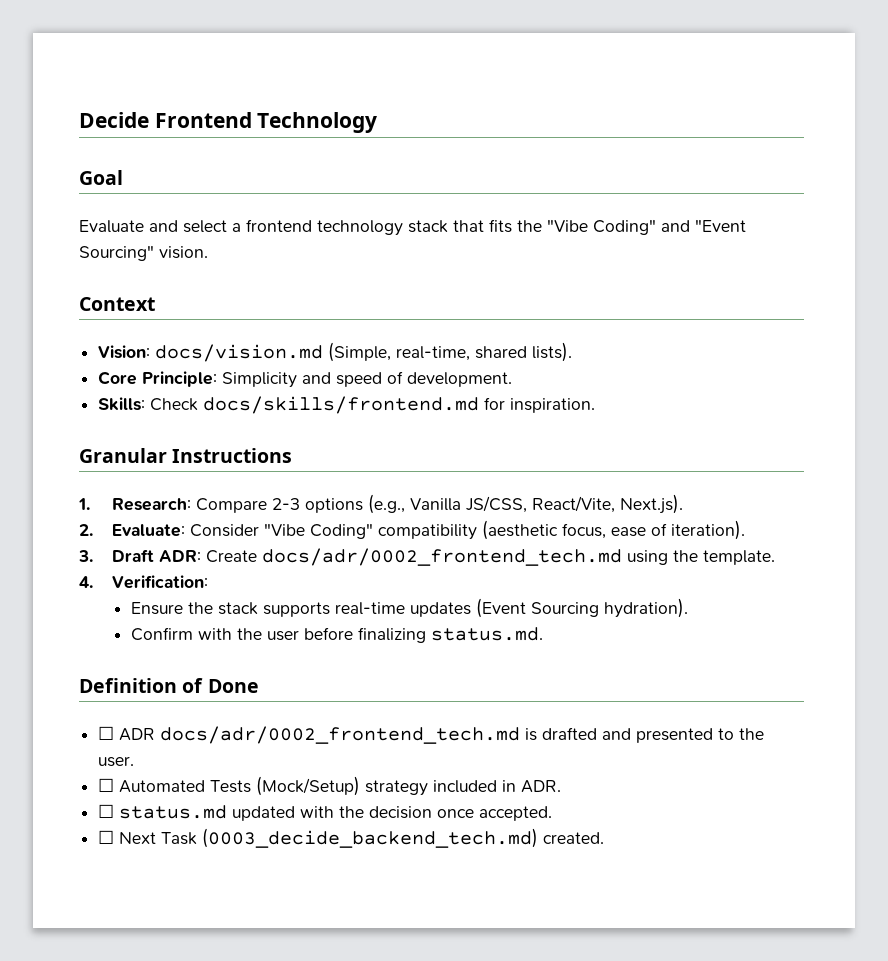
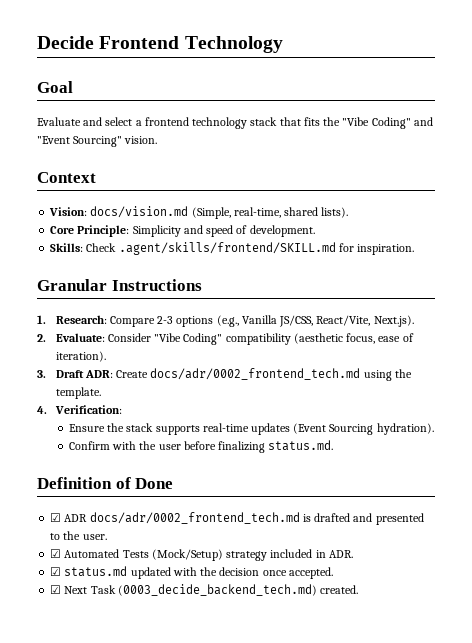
[203,396,480,414] docs/skills/frontend.md -> [118,242,336,255] .agent/skills/frontend/SKILL.md
[98,726,115,740] ☐ -> [50,513,62,522] ☑
[98,778,115,792] ☐ -> [50,549,62,558] ☑
[98,804,115,818] ☐ -> [50,567,62,576] ☑
[98,830,115,844] ☐ -> [50,585,62,594] ☑

